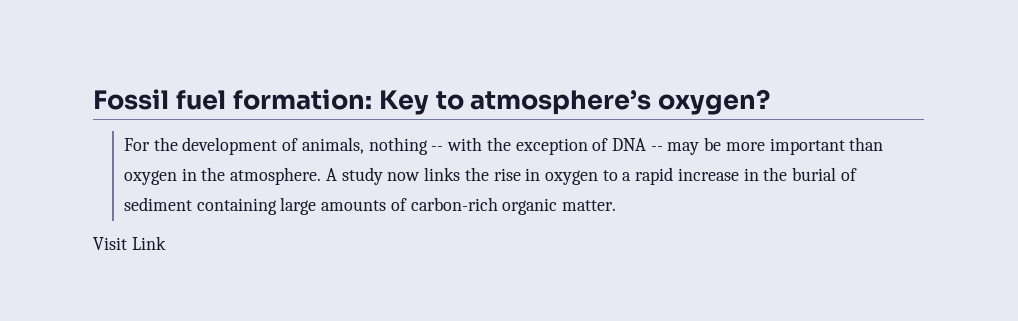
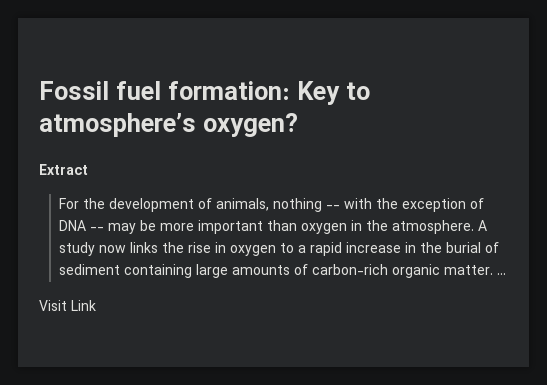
(771, 102) none -> [39,164,88,175] // Extract
(617, 205) none -> [497,273,507,275] ...

